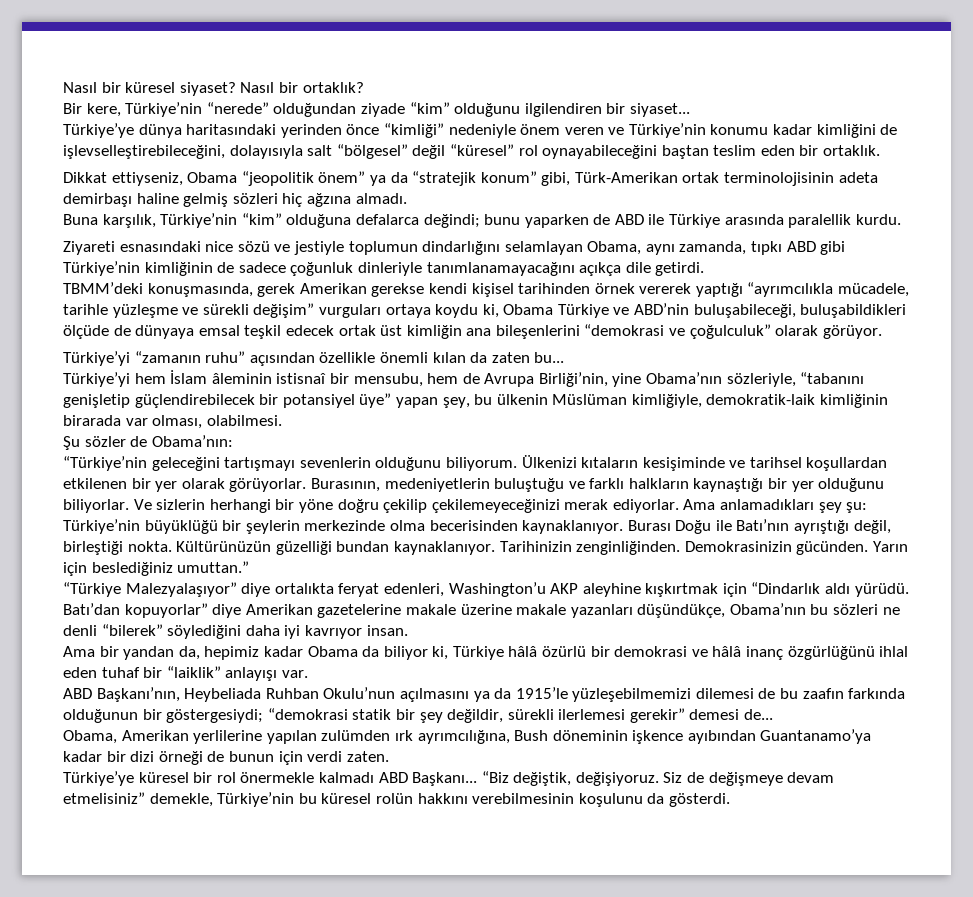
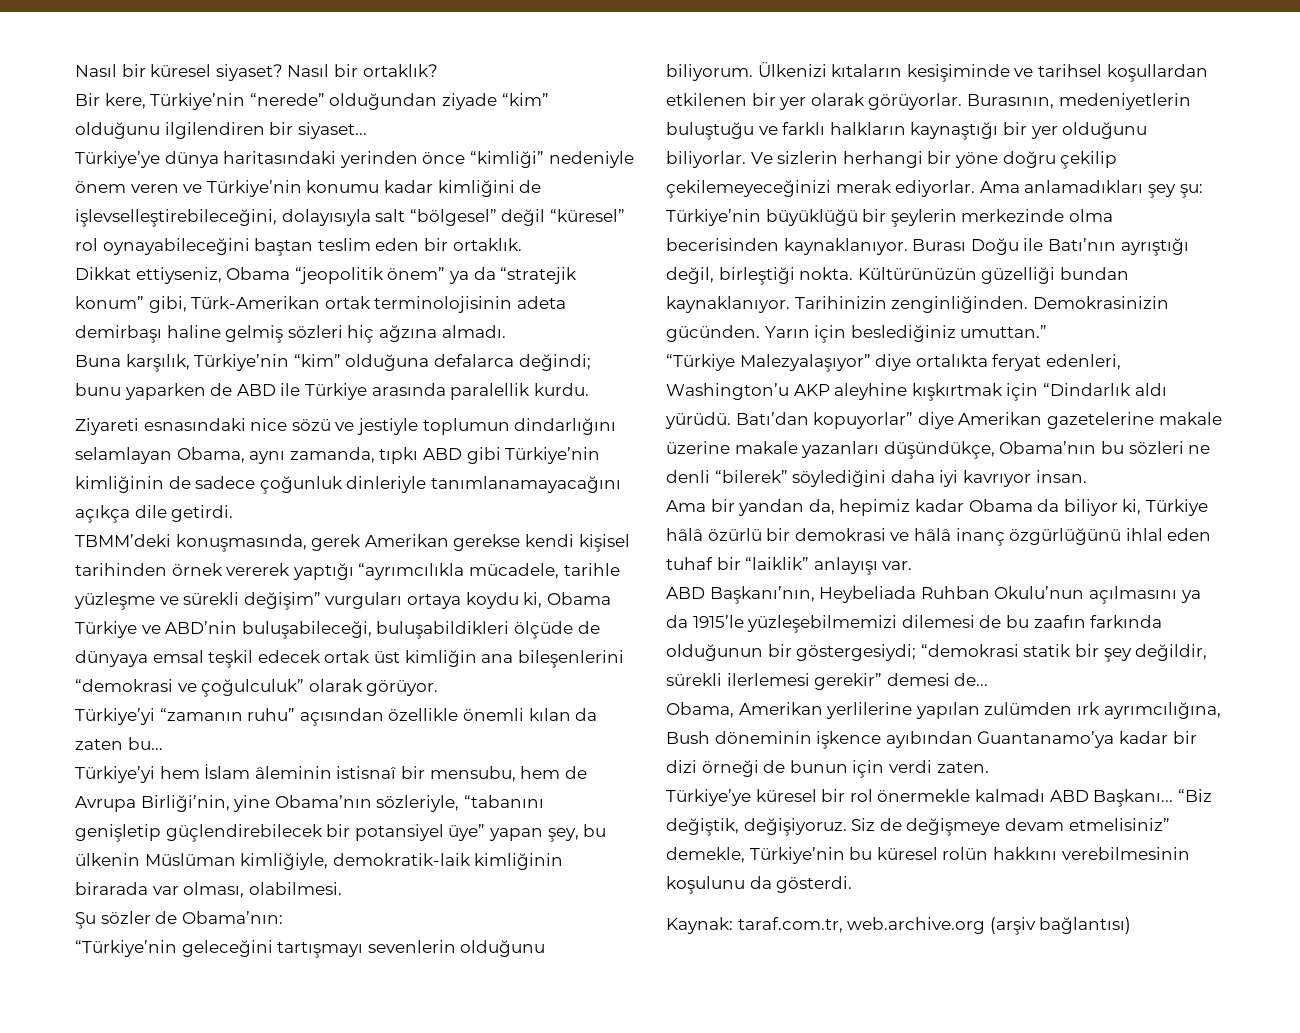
(730, 800) none -> [666,917,1132,935] // Kaynak: taraf.com.tr, web.archive.org (arşiv bağlantısı)

